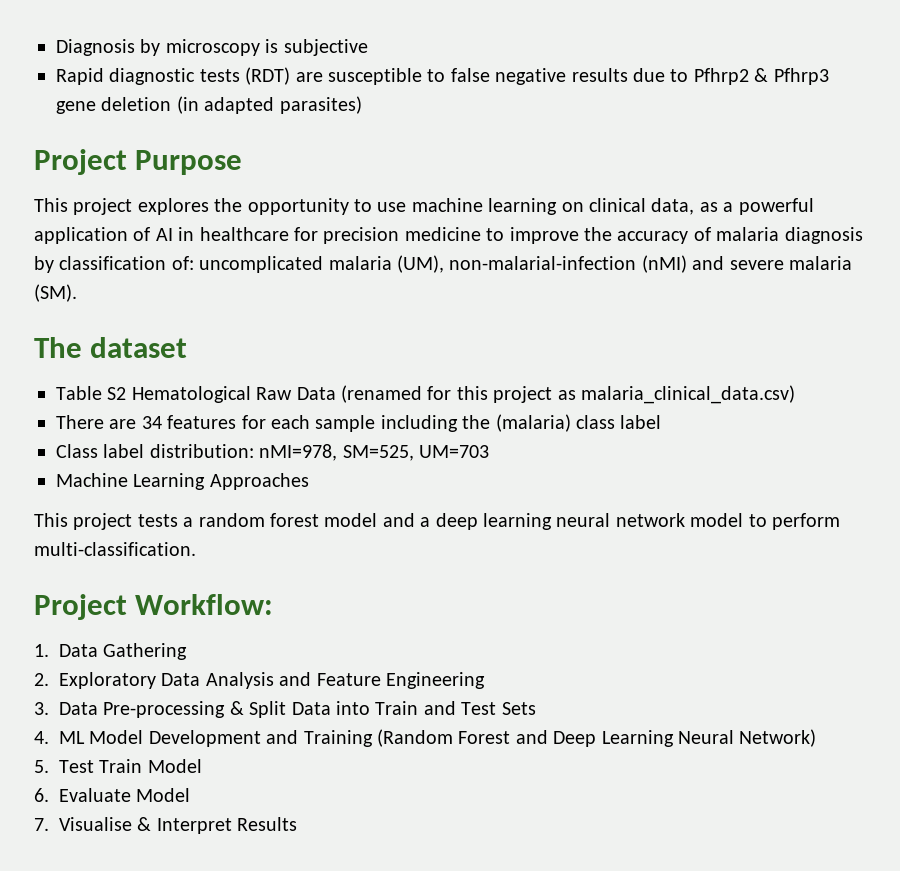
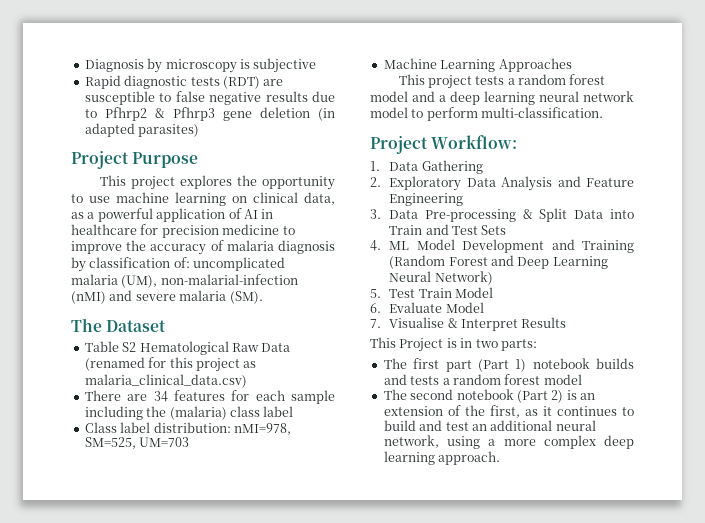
[90,337,188,358] dataset -> [106,320,167,332] Dataset
(298, 824) none -> [370,337,537,352] [383,358,634,372] [383,374,582,385] [383,389,595,403] [383,405,634,418] [383,420,596,431] [383,435,634,449] [383,451,501,465] // This Project is in two parts: // The first part (Part 1) notebook builds and tests a random forest model // The second notebook (Part 2) is an extension of the first, as it continues to build and test an additional neural network, using a more complex deep learning approach.

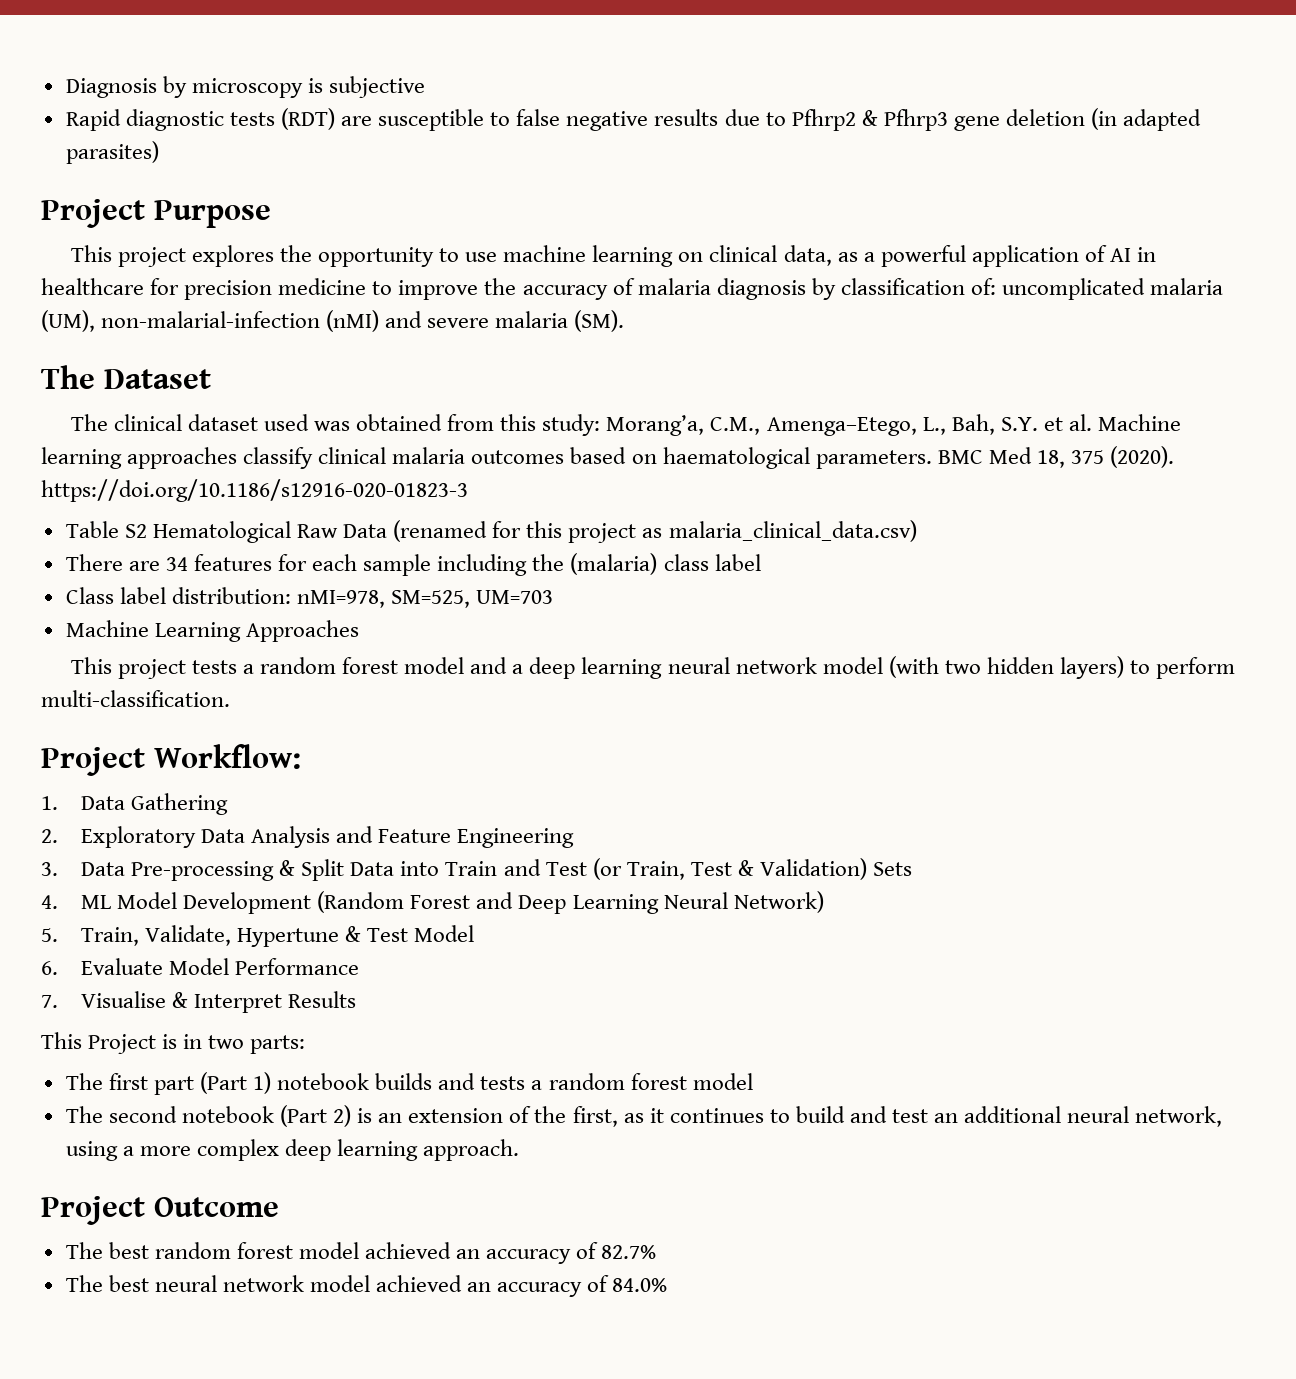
(167, 326) none -> [70,414,1182,436] [41,446,1175,469] [41,479,468,502] // The clinical dataset used was obtained from this study: Morang’a, C.M., Amenga–Etego, L., Bah, S.Y. et al. Machine learning approaches classify clinical malaria outcomes based on haematological parameters. BMC Med 18, 375 (2020). https://doi.org/10.1186/s12916-020-01823-3
(408, 112) none -> [888,656,1125,679] (with two hidden layers)
(478, 230) none -> [592,858,867,880] (or Train, Test & Validation)
[551,239,634,253] and Training -> (312, 903) none
[389,288,452,298] Test Train -> [81,925,409,947] Train, Validate, Hypertune & Test
(484, 307) none -> [235,958,360,975] Performance
(501, 458) none -> [41,1196,279,1225] [65,1242,657,1264] [65,1275,668,1297] // Project Outcome // The best random forest model achieved an accuracy of 82.7% // The best neural network model achieved an accuracy of 84.0%

